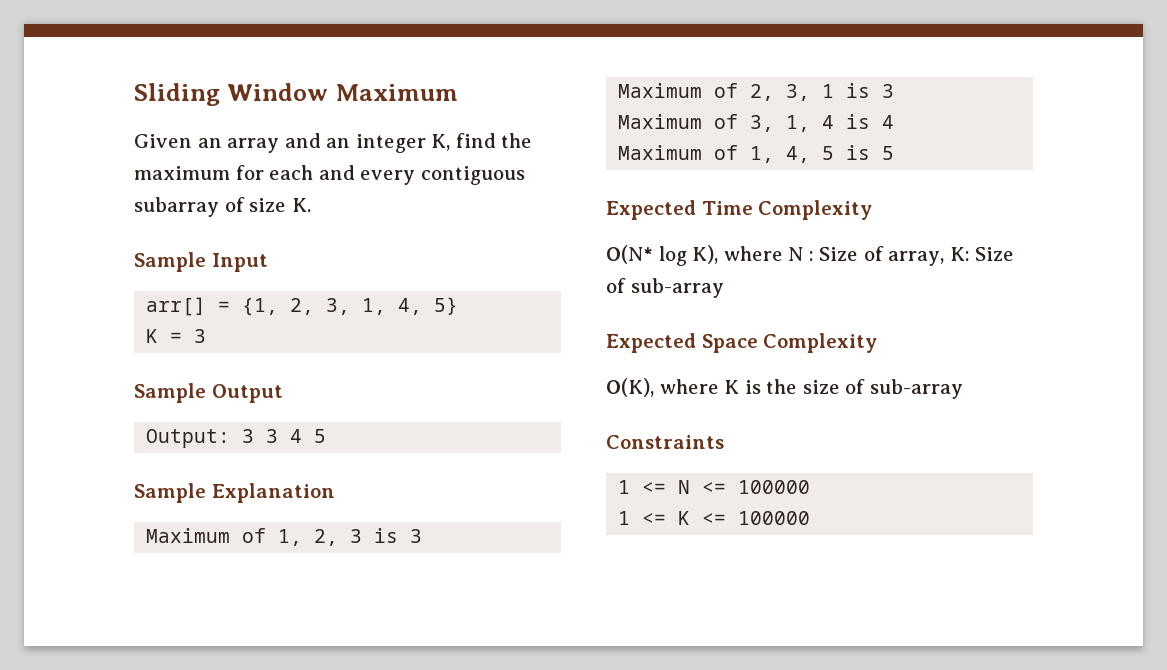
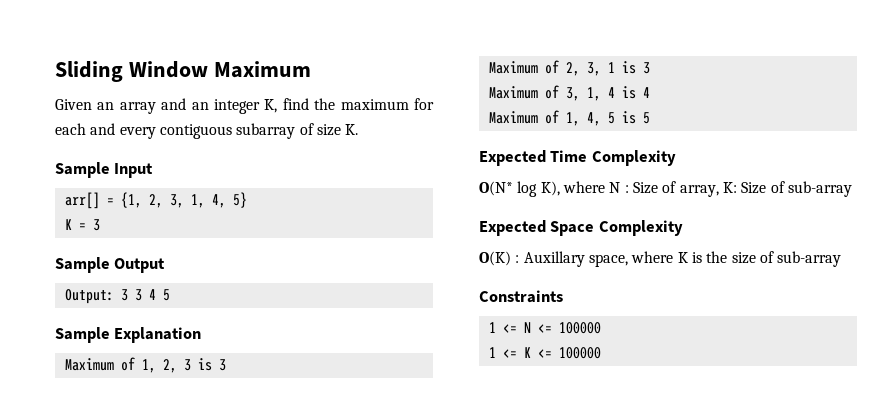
[606,378,654,397] O(K), -> [479,251,628,267] O(K) : Auxillary space,

